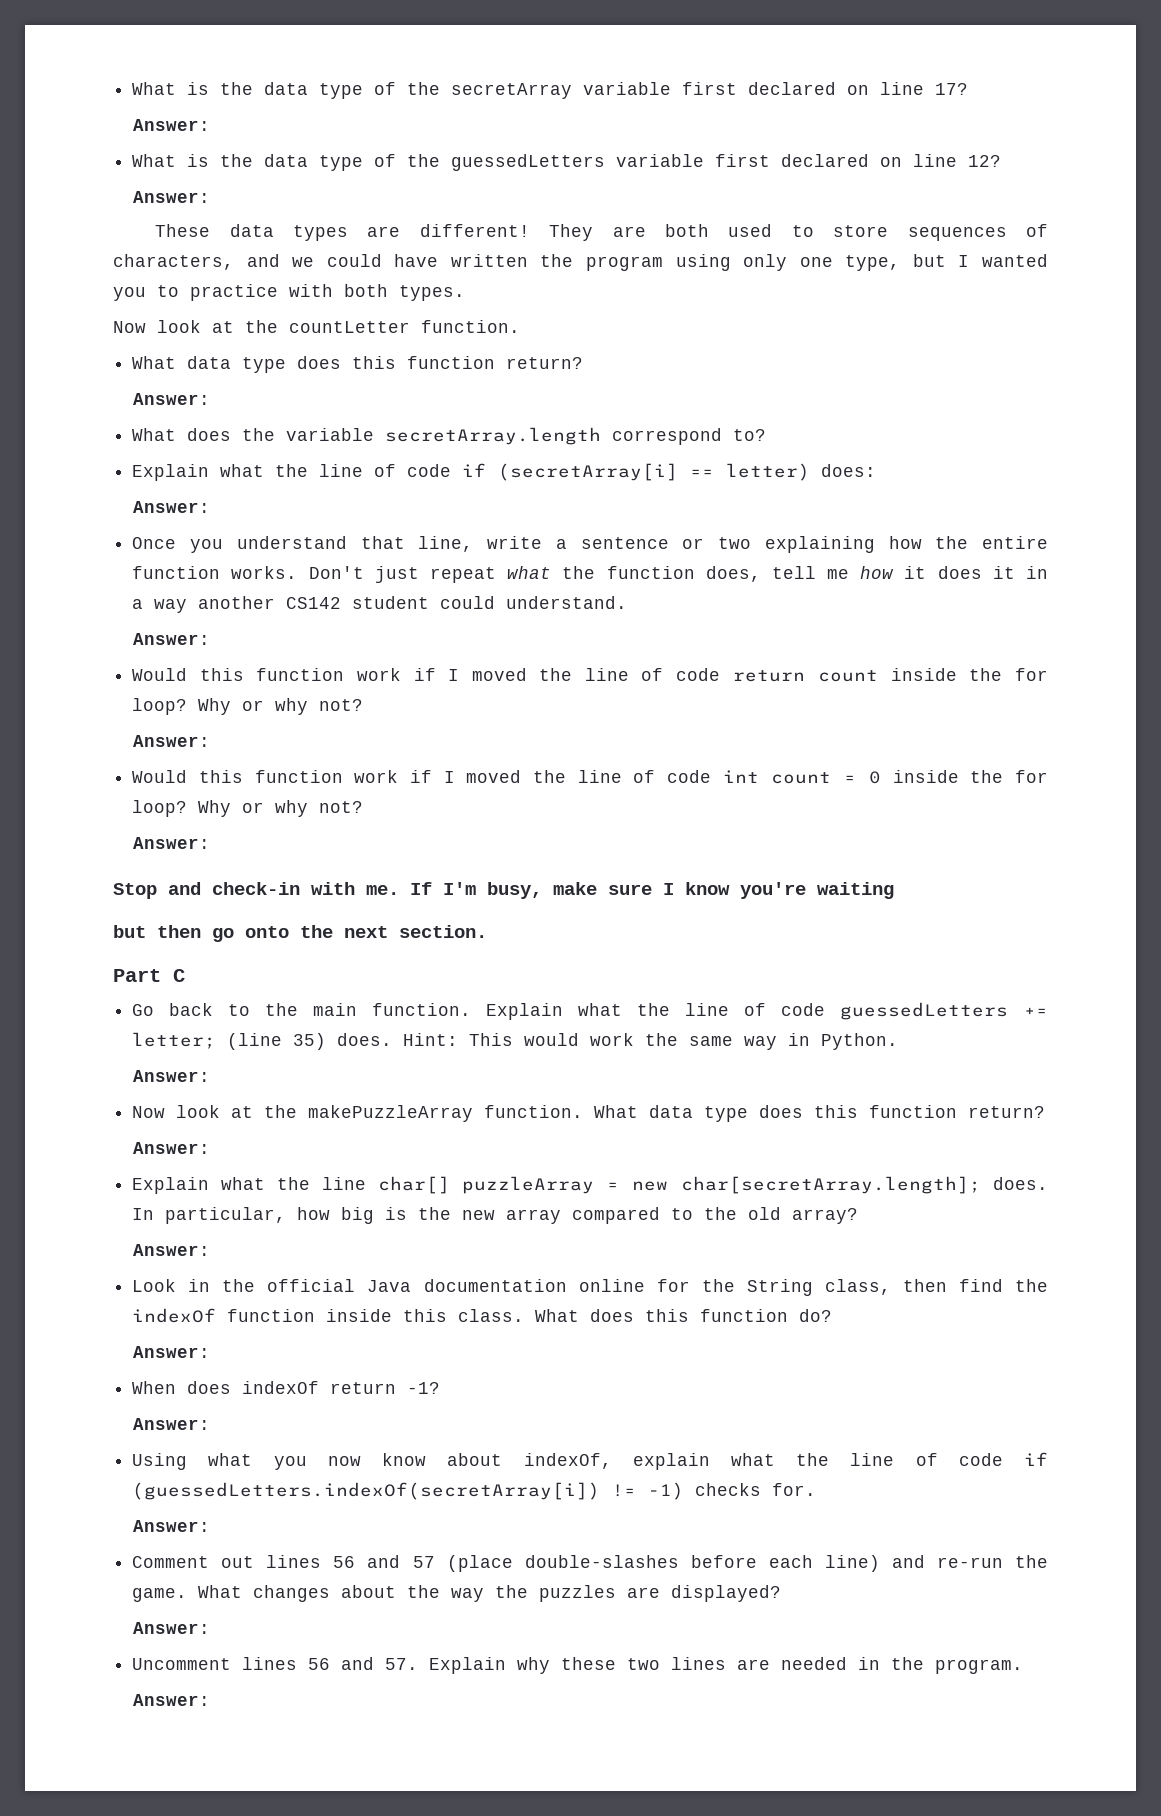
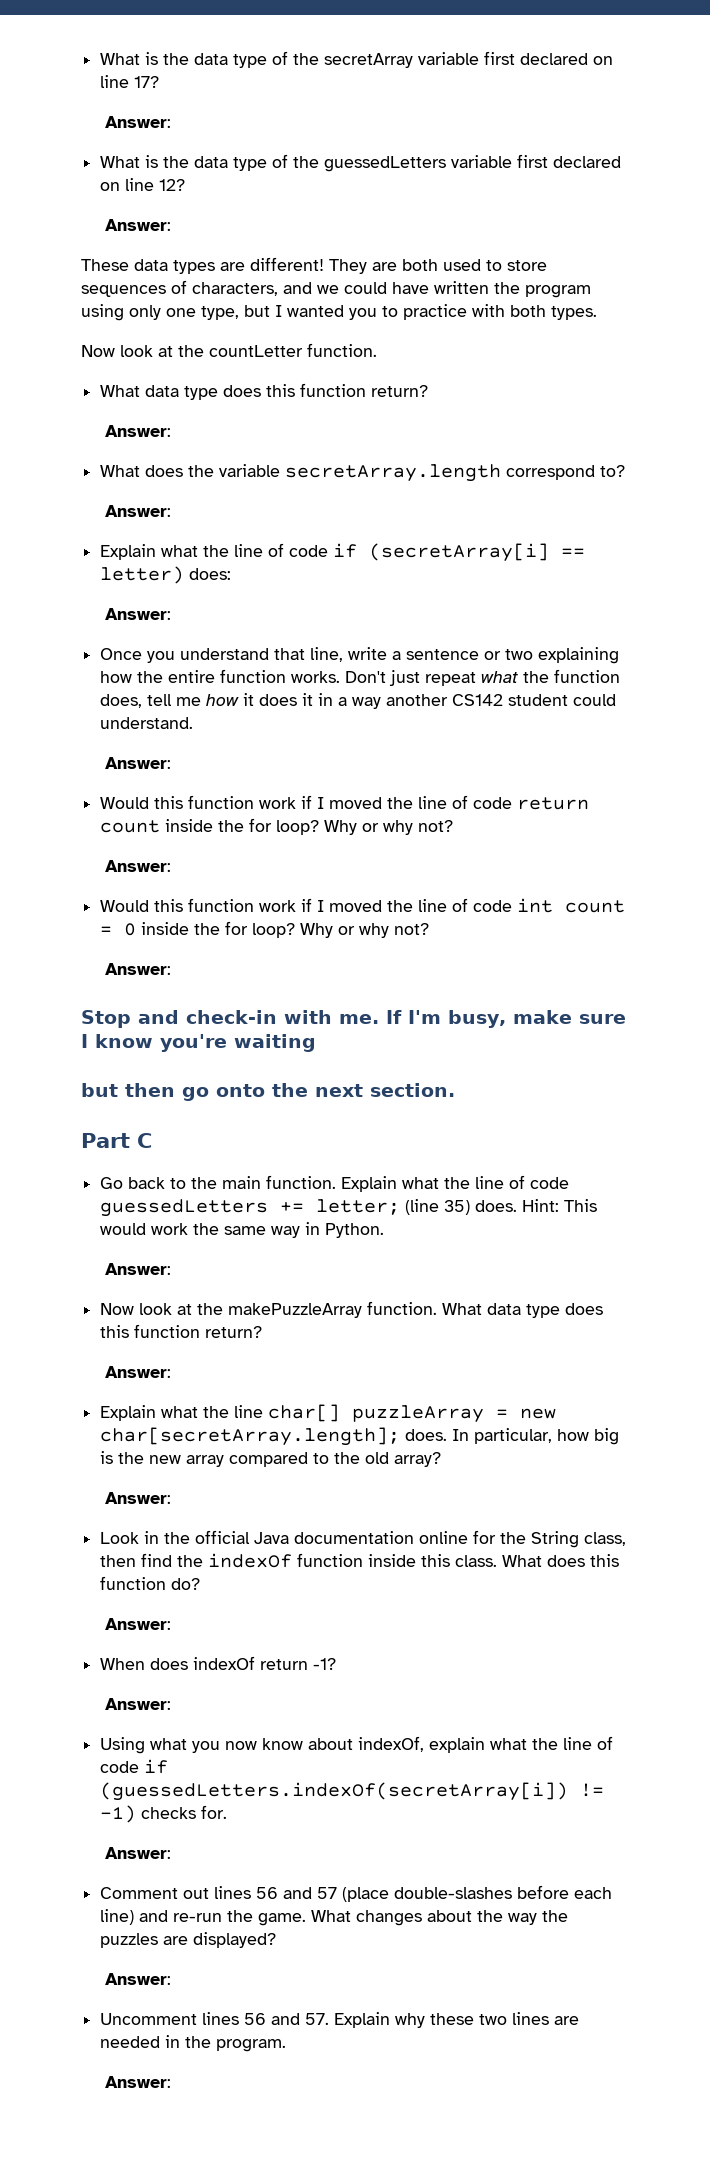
(767, 435) none -> [105,505,172,517] // Answer:

